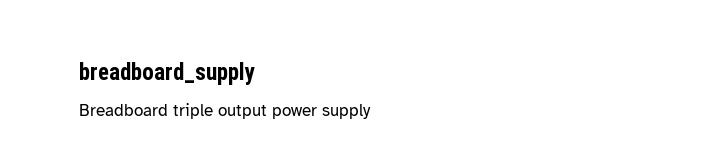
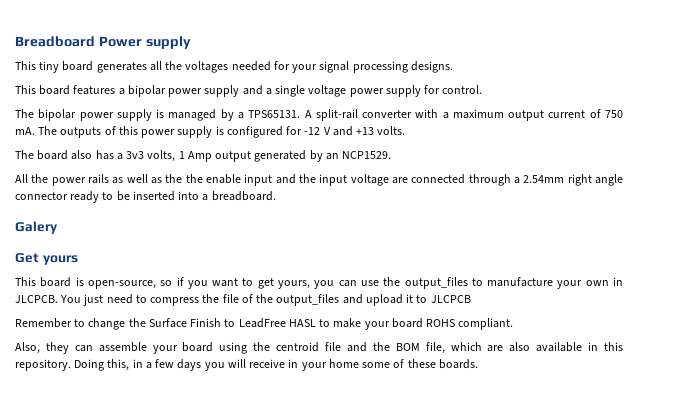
[79,62,255,85] [79,103,371,119] breadboard_supply // Breadboard triple output power supply -> [15,36,191,49] [15,61,453,73] [15,85,483,97] [15,109,623,121] [15,126,406,138] [15,150,392,162] [15,174,623,186] [15,191,276,203] [15,221,58,234] [15,253,78,265] [15,277,623,289] [15,294,471,306] [15,318,514,330] [15,342,623,354] [15,359,478,371] Breadboard Power supply // This tiny board generates all the voltages needed for your signal processing designs. // This board features a bipolar power supply and a single voltage power supply for control. // The bipolar power supply is managed by a TPS65131. A split-rail converter with a maximum output current of 750 mA. The outputs of this power supply is configured for -12 V and +13 volts. // The board also has a 3v3 volts, 1 Amp output generated by an NCP1529. // All the power rails as well as the the enable input and the input voltage are connected through a 2.54mm right angle connector ready to be inserted into a breadboard. // Galery // Get yours // This board is open-source, so if you want to get yours, you can use the output_files to manufacture your own in JLCPCB. You just need to compress the file of the output_files and upload it to JLCPCB // Remember to change the Surface Finish to LeadFree HASL to make your board ROHS compliant. // Also, they can assemble your board using the centroid file and the BOM file, which are also available in this repository. Doing this, in a few days you will receive in your home some of these boards.

